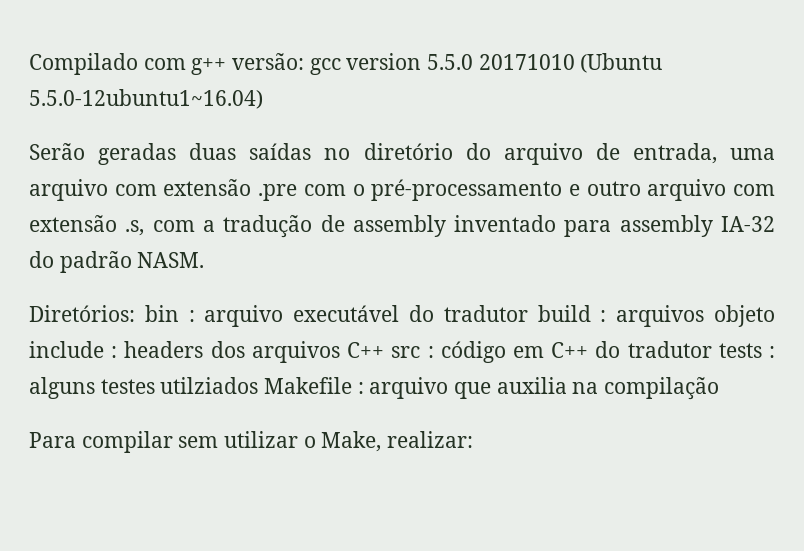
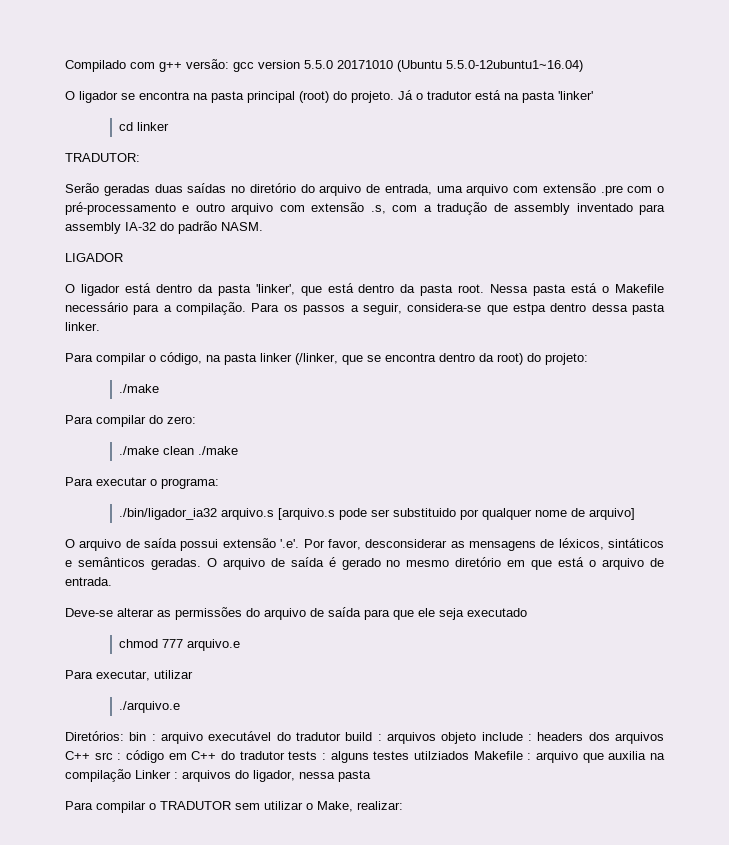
(263, 99) none -> [65,90,593,103] [119,122,170,131] [65,153,140,162] // O ligador se encontra na pasta principal (root) do projeto. Já o tradutor está na pasta 'linker' // cd linker // TRADUTOR:
(205, 260) none -> [65,253,123,262] [65,283,664,296] [65,302,665,315] [65,322,100,331] [65,352,588,365] [119,384,160,393] [65,415,196,427] [119,446,239,455] [65,477,219,489] [119,508,636,520] [65,538,664,551] [65,557,665,570] [65,577,112,586] [65,607,527,620] [119,639,241,651] [65,670,193,681] [119,701,181,713] // LIGADOR // O ligador está dentro da pasta 'linker', que está dentro da pasta root. Nessa pasta está o Makefile necessário para a compilação. Para os passos a seguir, considera-se que estpa dentro dessa pasta linker. // Para compilar o código, na pasta linker (/linker, que se encontra dentro da root) do projeto: // ./make // Para compilar do zero: // ./make clean ./make // Para executar o programa: // ./bin/ligador_ia32 arquivo.s [arquivo.s pode ser substituido por qualquer nome de arquivo] // O arquivo de saída possui extensão '.e'. Por favor, desconsiderar as mensagens de léxicos, sintáticos e semânticos geradas. O arquivo de saída é gerado no mesmo diretório em que está o arquivo de entrada. // Deve-se alterar as permissões do arquivo de saída para que ele seja executado // chmod 777 arquivo.e // Para executar, utilizar // ./arquivo.e
[29,431,173,453] // Para compilar -> [135,770,371,782] [65,801,231,813] Linker : arquivos do ligador, nessa pasta // Para compilar o TRADUTOR

